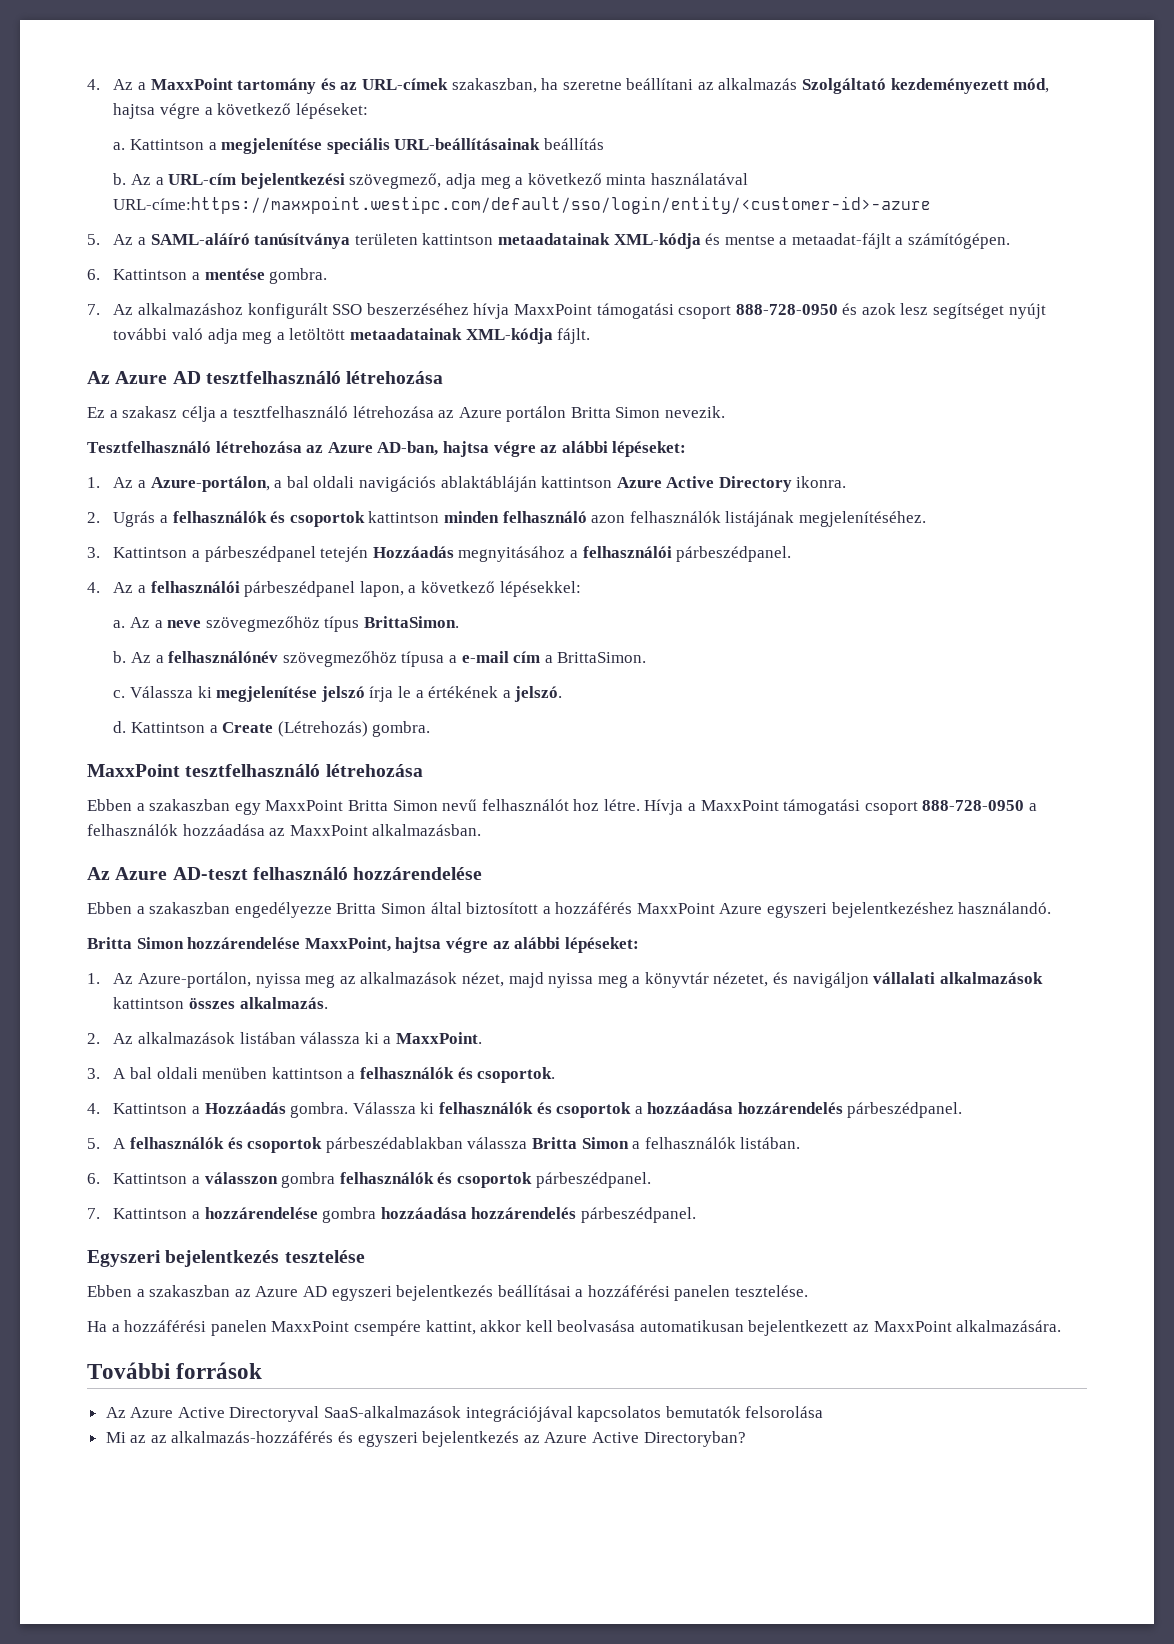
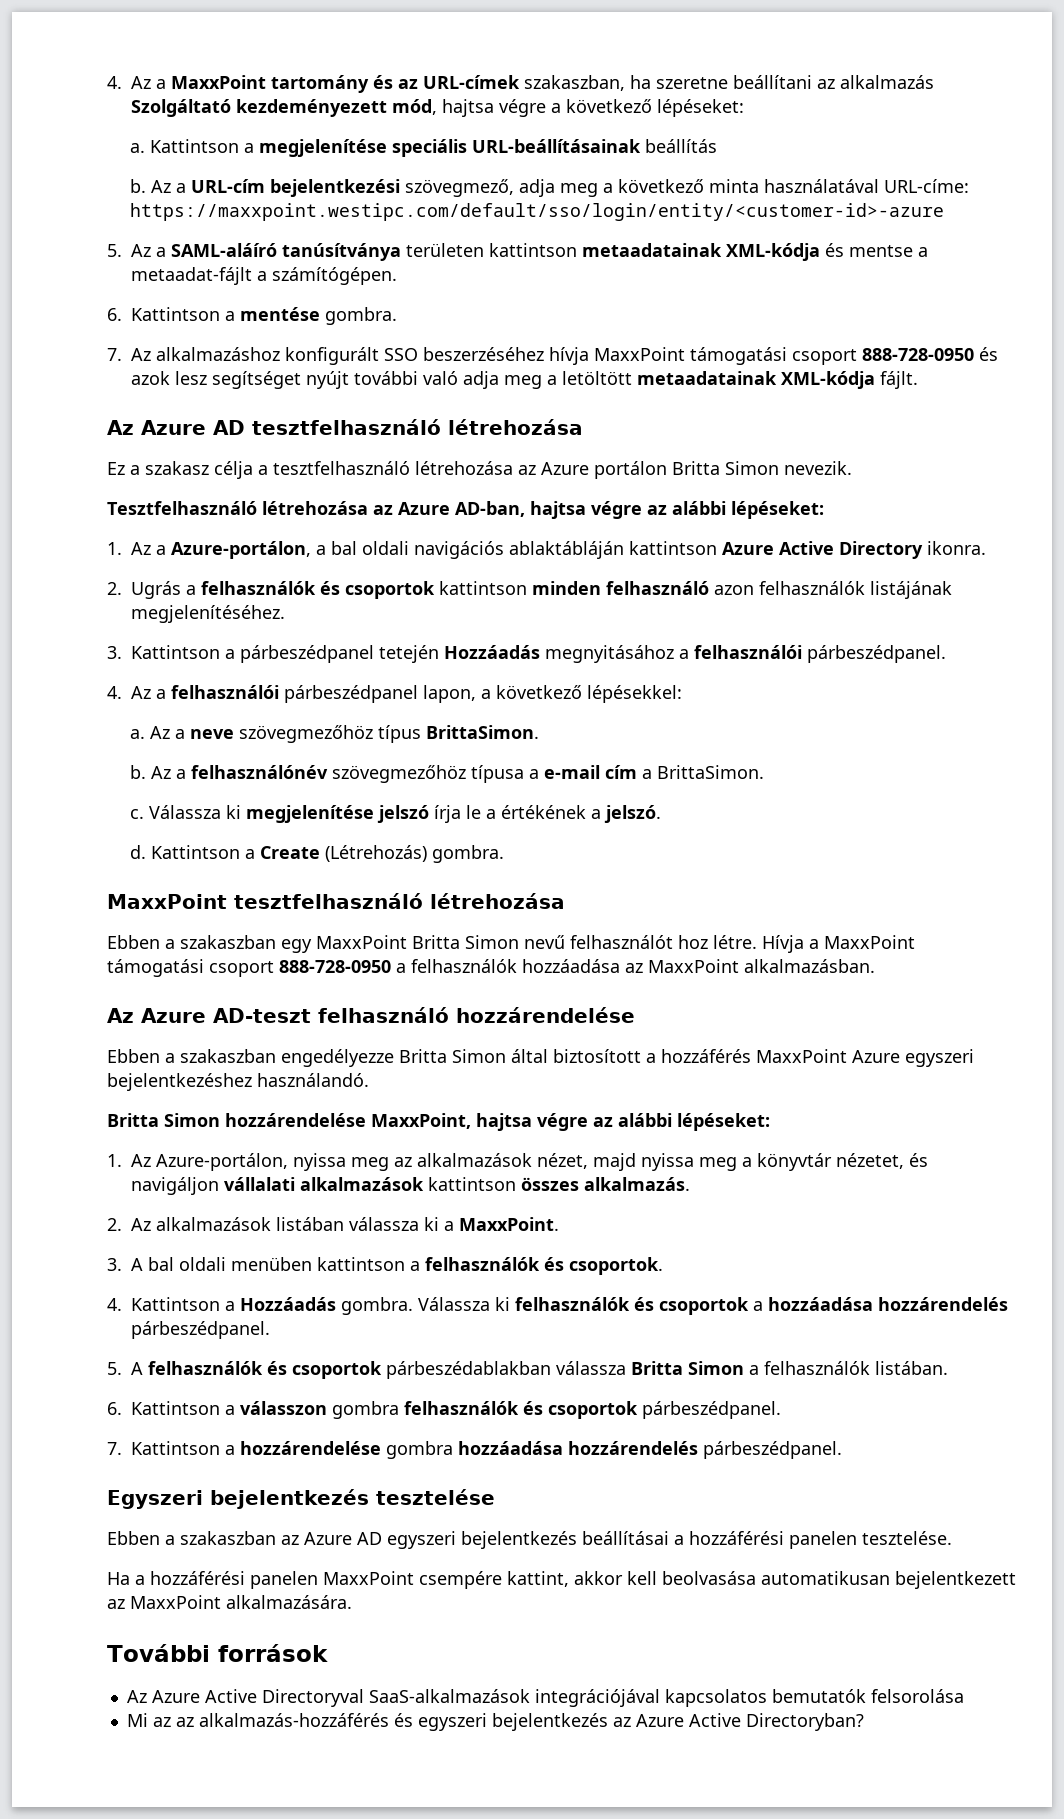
[113,196,932,214] URL-címe:https://maxxpoint.westipc.com/default/sso/login/entity/<customer-id>-azure -> [883,179,969,193] [129,203,944,221] URL-címe: https://maxxpoint.westipc.com/default/sso/login/entity/<customer-id>-azure

